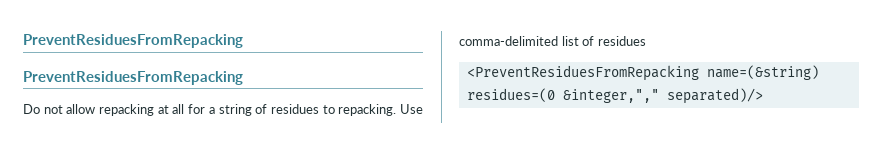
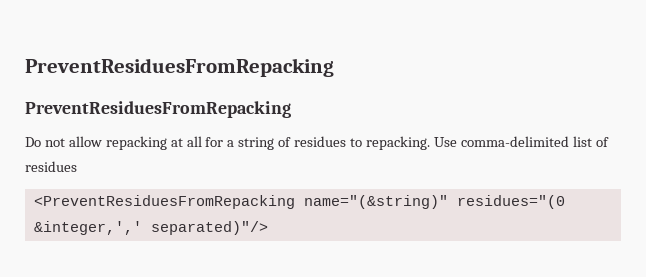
[706,65,819,80] [466,88,763,104] name=(&string) residues=(0 &integer,"," separated)/> -> [303,195,565,209] [33,221,268,235] name="(&string)" residues="(0 &integer,',' separated)"/>

